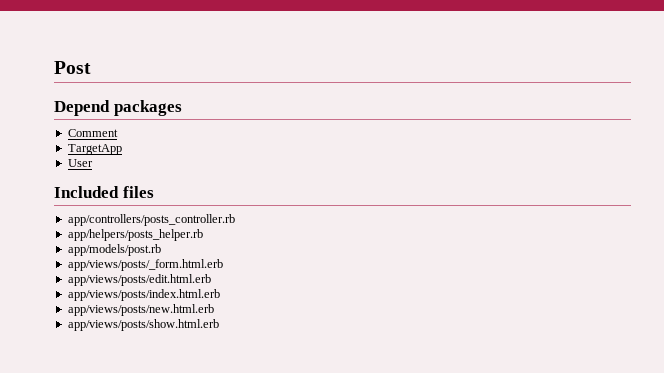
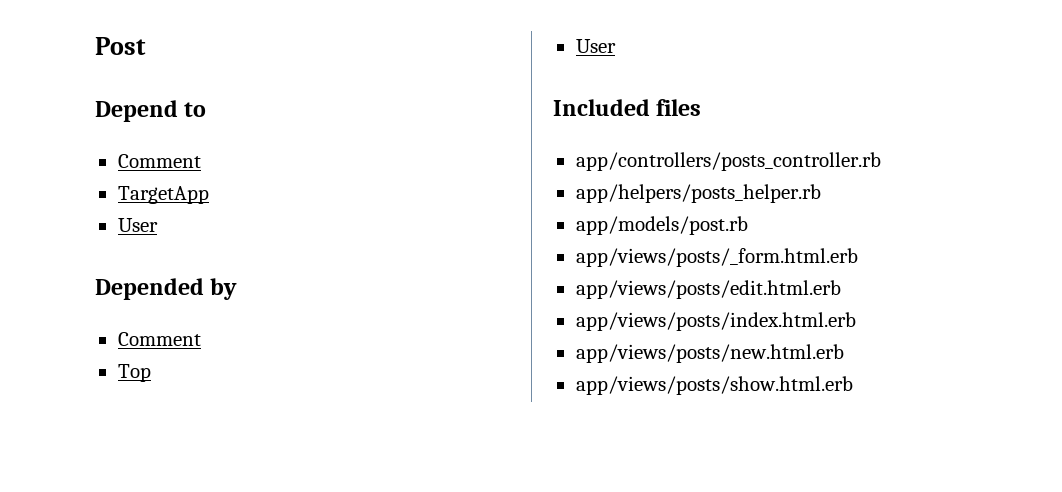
[113,100,182,116] packages -> [184,102,207,117] to
(93, 163) none -> [95,278,238,300] [117,332,201,346] [117,364,151,382] [575,39,616,53] // Depended by // Comment // Top // User

